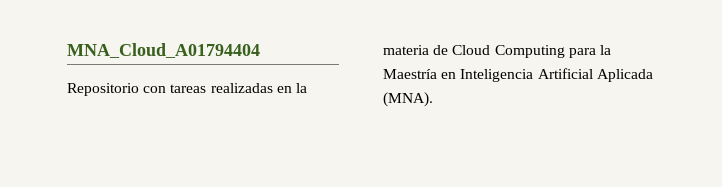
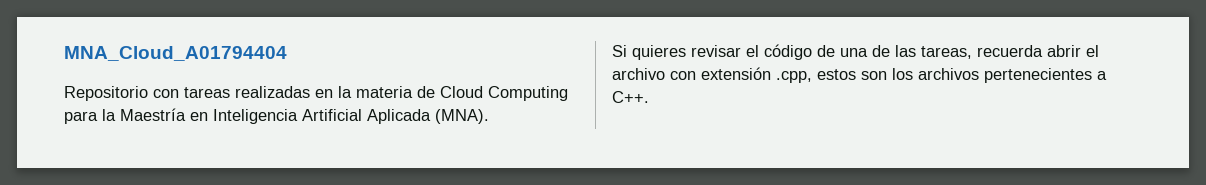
(433, 99) none -> [612,44,1099,60] [612,67,1107,83] [612,91,649,103] // Si quieres revisar el código de una de las tareas, recuerda abrir el archivo con extensión .cpp, estos son los archivos pertenecientes a C++.

